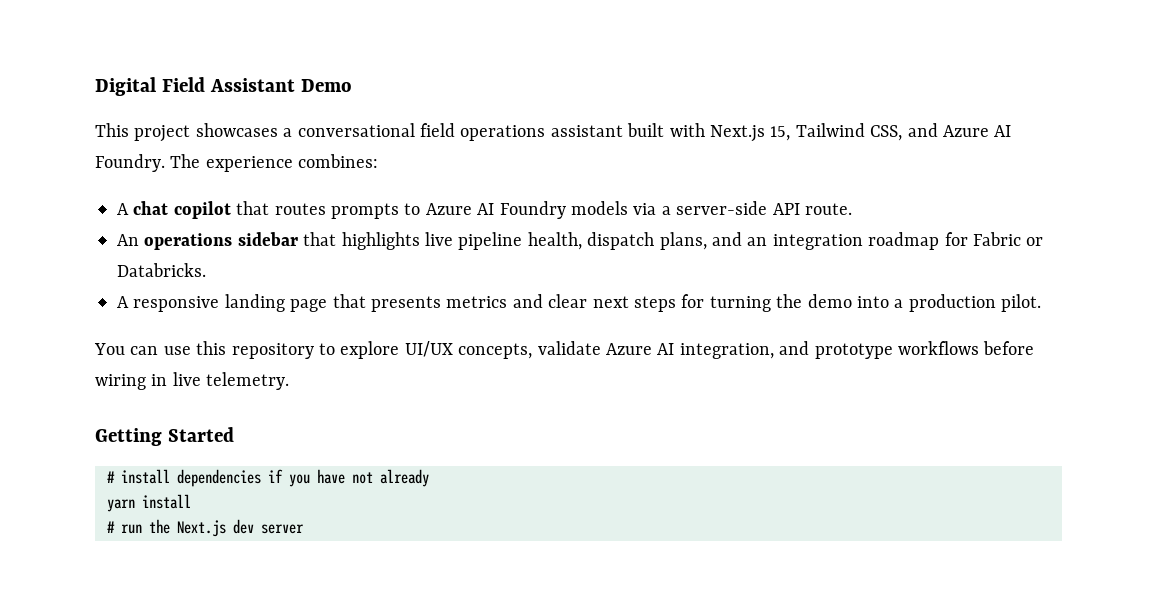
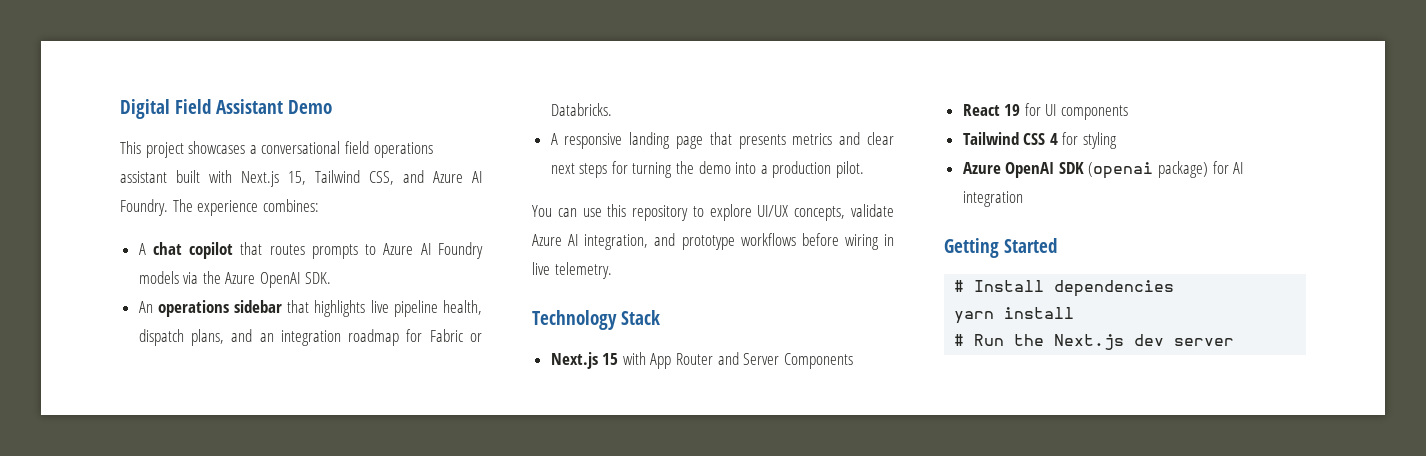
[661,201,852,215] a server-side API route. -> [202,271,331,288] the Azure OpenAI SDK.
(290, 381) none -> [532,310,660,330] [550,352,853,369] [962,103,1129,120] [962,132,1118,149] [962,161,1244,179] [962,191,1023,207] // Technology Stack // Next.js 15 with App Router and Server Components // React 19 for UI components // Tailwind CSS 4 for styling // Azure OpenAI SDK (openai package) for AI integration
[121,469,170,484] install -> [974,280,1045,292] Install
[268,469,429,487] if you have not already -> (1175, 288) none
[121,524,142,534] run -> [974,334,1005,346] Run

